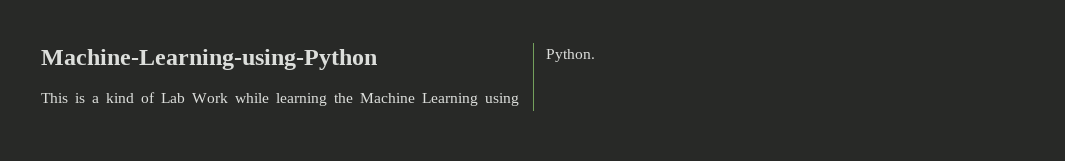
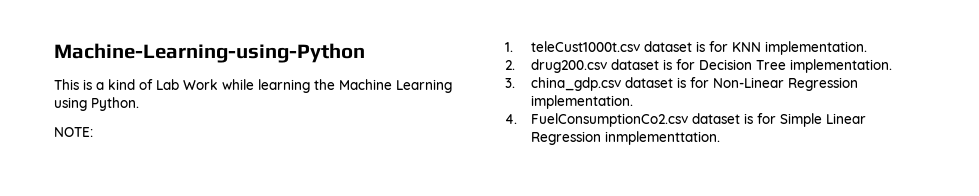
(595, 55) none -> [54,127,93,137] [505,41,867,55] [505,59,892,73] [505,77,858,91] [530,95,633,109] [505,113,866,127] [530,131,720,145] // NOTE: // 1. teleCust1000t.csv dataset is for KNN implementation. // 2. drug200.csv dataset is for Decision Tree implementation. // 3. china_gdp.csv dataset is for Non-Linear Regression implementation. // 4. FuelConsumptionCo2.csv dataset is for Simple Linear Regression inmplementtation.

